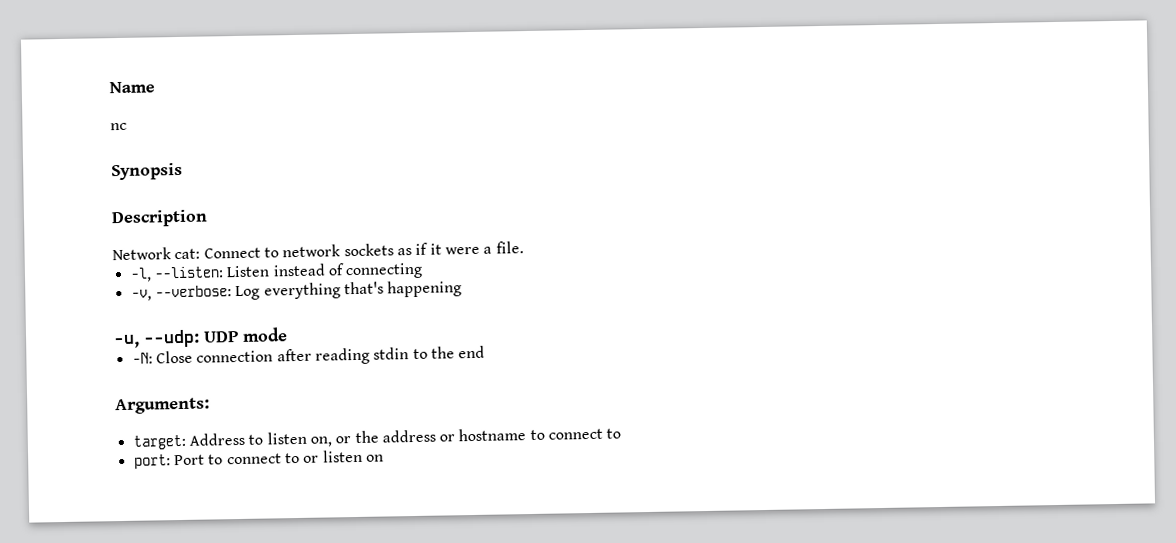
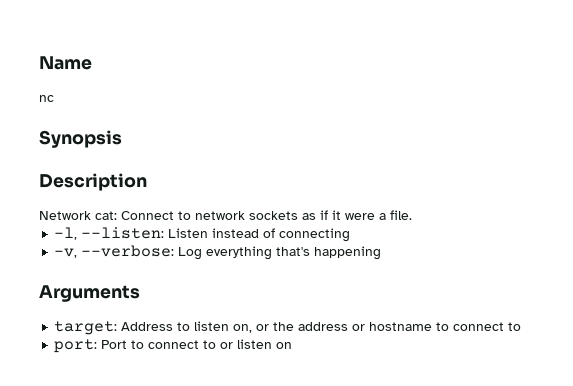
[114,327,288,349] [131,345,486,365] [115,397,210,415] -u, --udp: UDP mode // -N: Close connection after reading stdin to the end // Arguments: -> [39,285,140,302] Arguments

